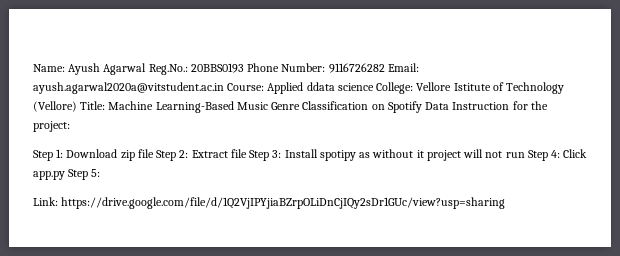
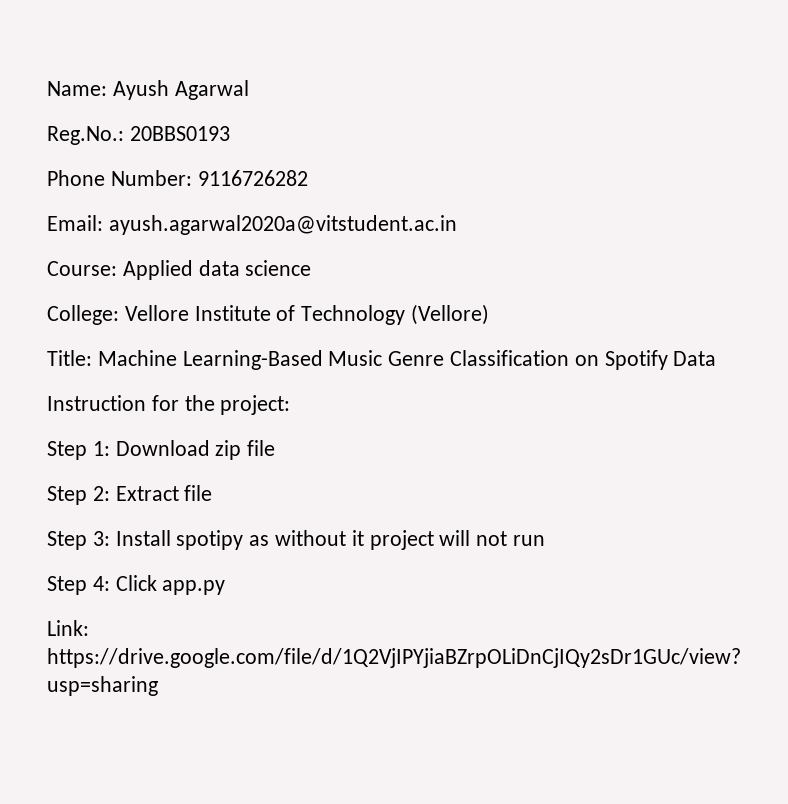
(147, 69) none -> (249, 90) //
(244, 68) none -> (230, 133) //
(385, 68) none -> (308, 178) //
(224, 88) none -> (457, 225) //
[306,82,335,91] ddata -> [198,260,240,276] data
(374, 87) none -> (312, 268) //
[453,83,491,91] Istitute -> [194,305,271,321] Institute
(77, 106) none -> (490, 314) //
(450, 106) none -> (717, 358) //
(154, 153) none -> (276, 448) //
(247, 153) none -> (213, 493) //
(525, 155) none -> (546, 540) //
[68,169,101,180] Step 5: -> (226, 587) none

